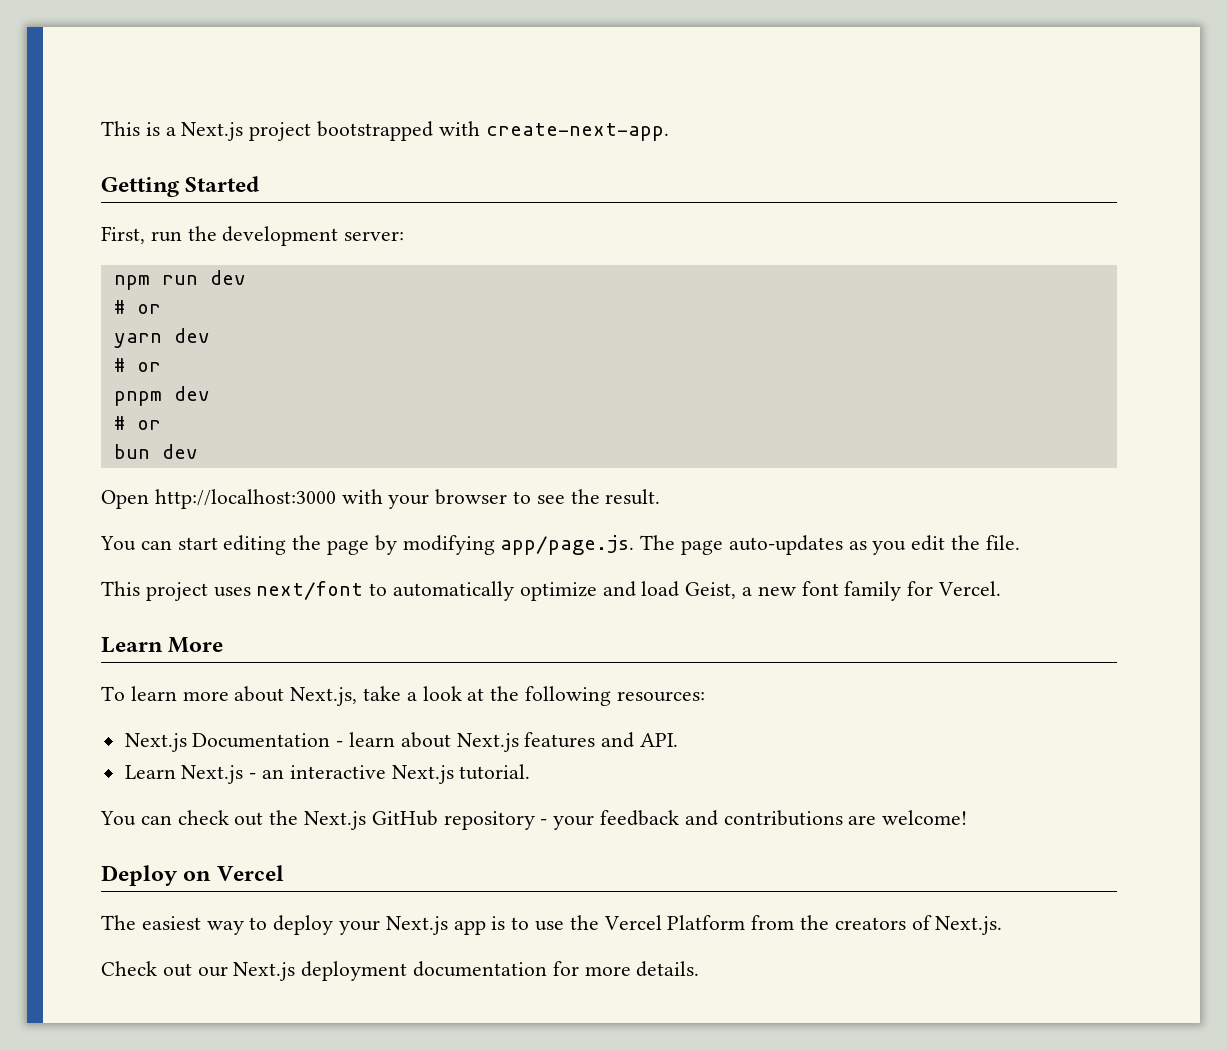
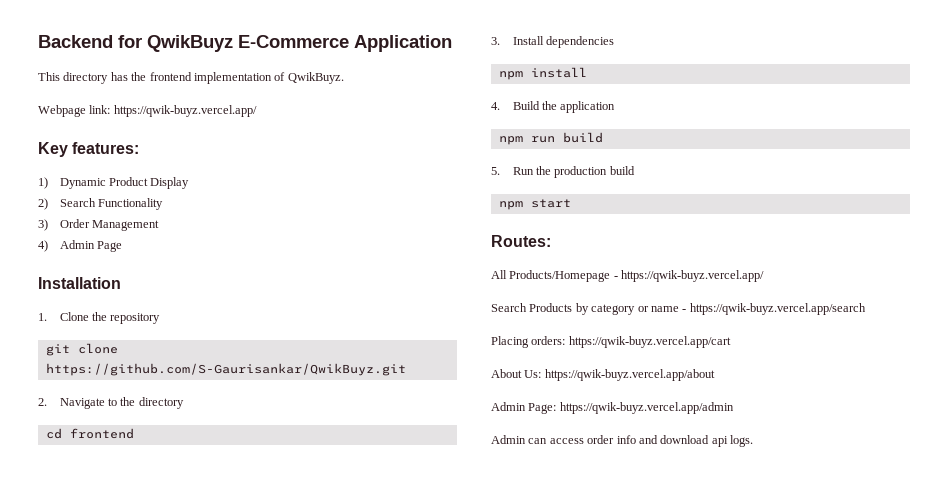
[101,121,669,141] [101,176,260,197] [101,226,405,246] [113,270,246,290] [113,300,161,314] [113,328,210,348] [113,358,161,372] [113,386,210,406] [113,416,161,430] [113,444,198,459] [101,489,661,509] [100,535,1020,555] [101,581,1002,601] [101,637,224,653] [101,686,705,706] [124,732,679,752] [124,764,531,784] [100,810,968,830] [101,865,284,886] [101,915,1003,935] [101,961,700,981] This is a Next.js project bootstrapped with create-next-app. // Getting Started // First, run the development server: // npm run dev // # or // yarn dev // # or // pnpm dev // # or // bun dev // Open http://localhost:3000 with your browser to see the result. // You can start editing the page by modifying app/page.js. The page auto-updates as you edit the file. // This project uses next/font to automatically optimize and load Geist, a new font family for Vercel. // Learn More // To learn more about Next.js, take a look at the following resources: // Next.js Documentation - learn about Next.js features and API. // Learn Next.js - an interactive Next.js tutorial. // You can check out the Next.js GitHub repository - your feedback and contributions are welcome! // Deploy on Vercel // The easiest way to deploy your Next.js app is to use the Vercel Platform from the creators of Next.js. // Check out our Next.js deployment documentation for more details. -> [38,35,452,52] [38,72,344,84] [38,105,257,117] [38,142,140,157] [38,177,190,189] [38,198,164,210] [38,219,160,231] [38,240,123,252] [38,277,121,289] [38,312,161,324] [45,343,118,356] [45,363,406,376] [38,397,184,409] [45,428,134,439] [491,36,615,48] [498,67,587,80] [491,101,616,113] [498,132,603,145] [491,166,635,178] [498,199,571,210] [491,235,551,247] [491,270,765,282] [491,303,866,315] [491,336,731,348] [491,369,715,381] [491,402,734,414] [491,435,753,447] Backend for QwikBuyz E-Commerce Application // This directory has the frontend implementation of QwikBuyz. // Webpage link: https://qwik-buyz.vercel.app/ // Key features: // 1) Dynamic Product Display // 2) Search Functionality // 3) Order Management // 4) Admin Page // Installation // 1. Clone the repository // git clone https://github.com/S-Gaurisankar/QwikBuyz.git // 2. Navigate to the directory // cd frontend // 3. Install dependencies // npm install // 4. Build the application // npm run build // 5. Run the production build // npm start // Routes: // All Products/Homepage - https://qwik-buyz.vercel.app/ // Search Products by category or name - https://qwik-buyz.vercel.app/search // Placing orders: https://qwik-buyz.vercel.app/cart // About Us: https://qwik-buyz.vercel.app/about // Admin Page: https://qwik-buyz.vercel.app/admin // Admin can access order info and download api logs.

